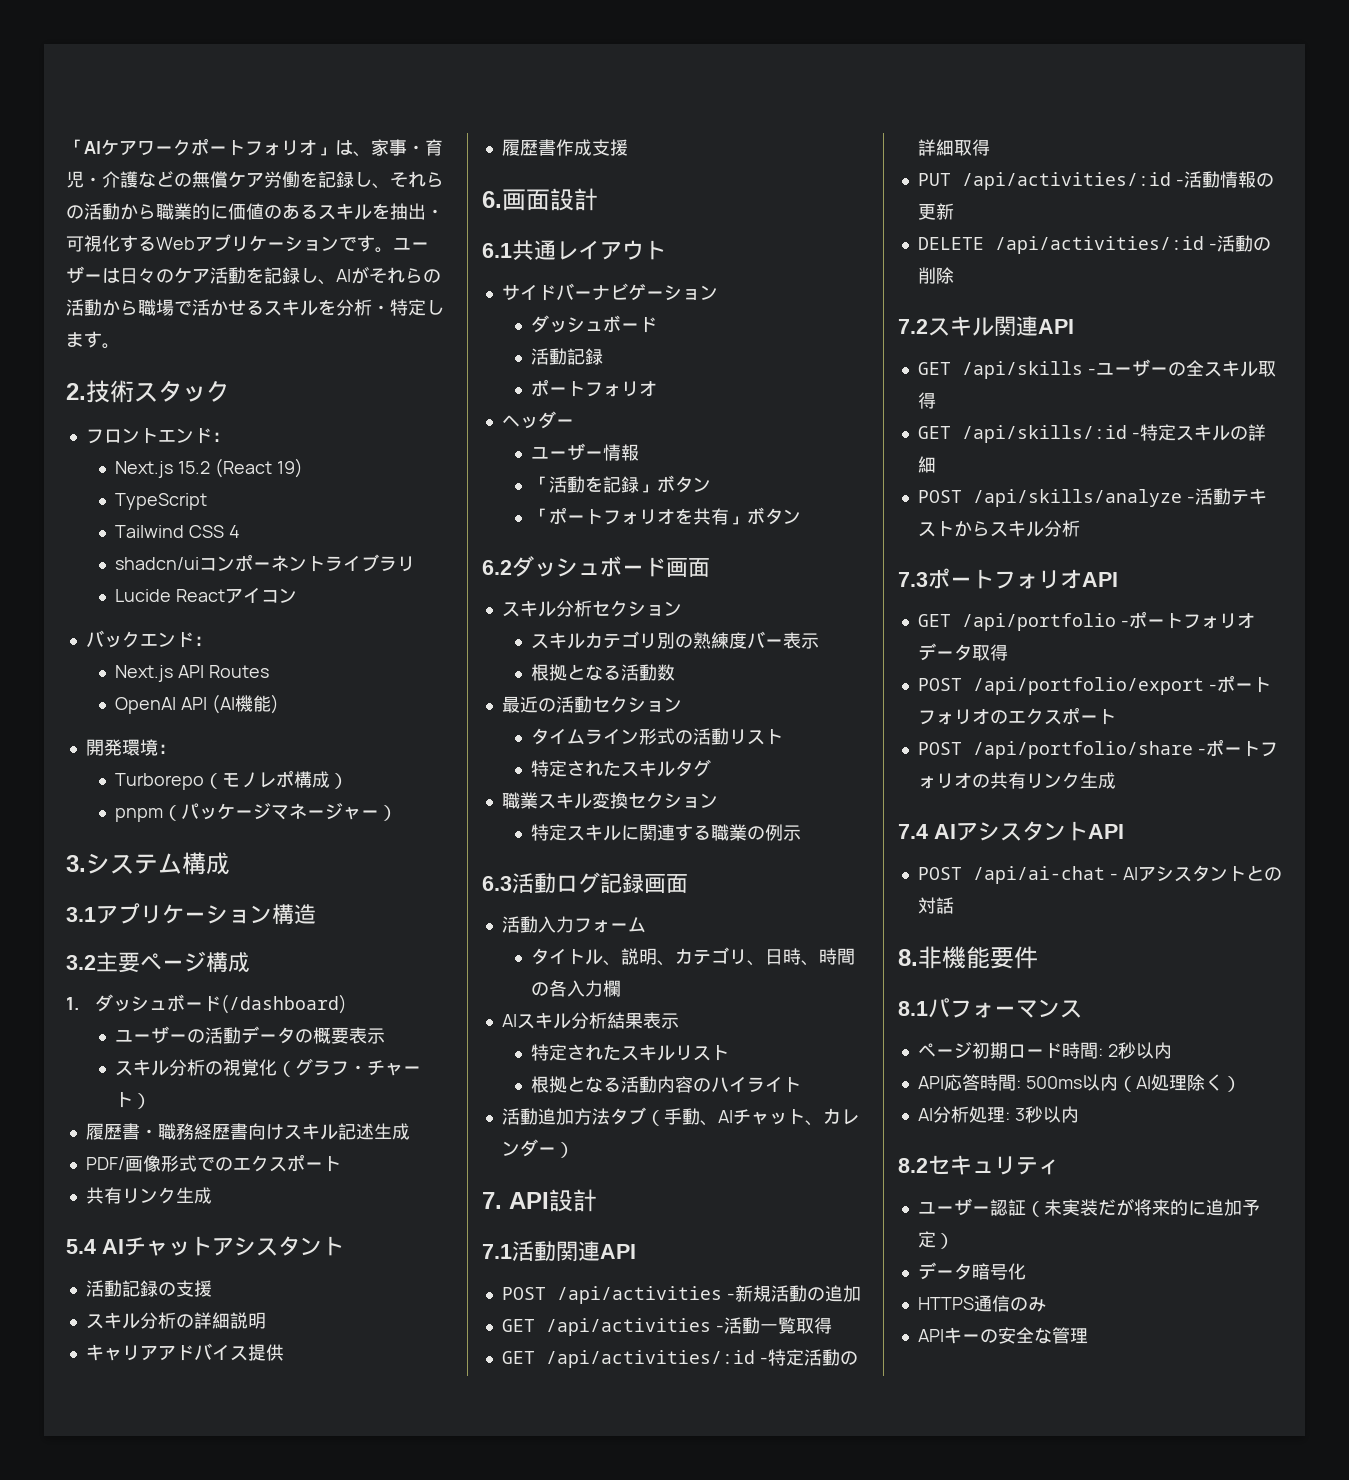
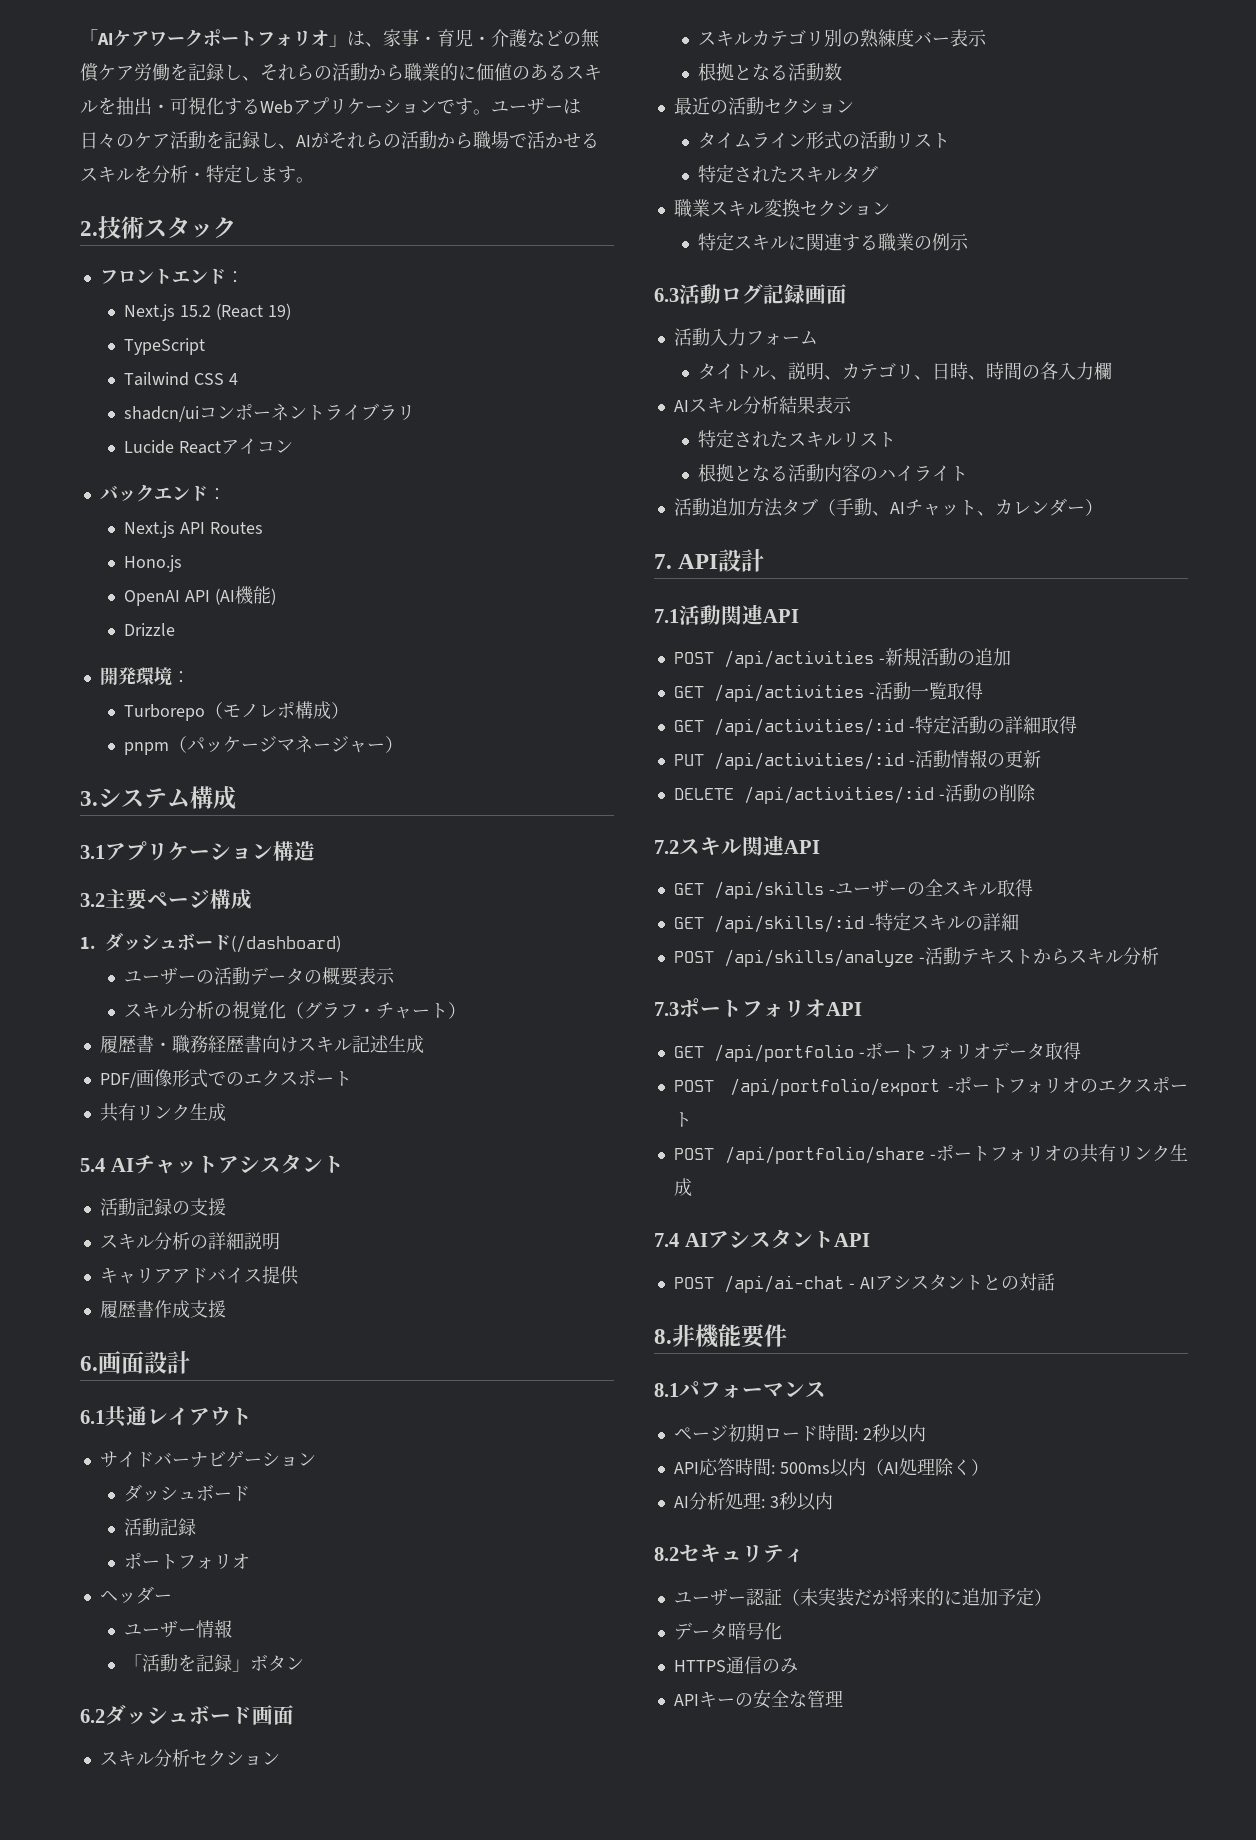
(269, 671) none -> [124,555,183,572] // Hono.js
(279, 704) none -> [124,623,176,636] // Drizzle
[530,507,801,525] // 「ポートフォリオを共有」ボタン -> (305, 1663) none

